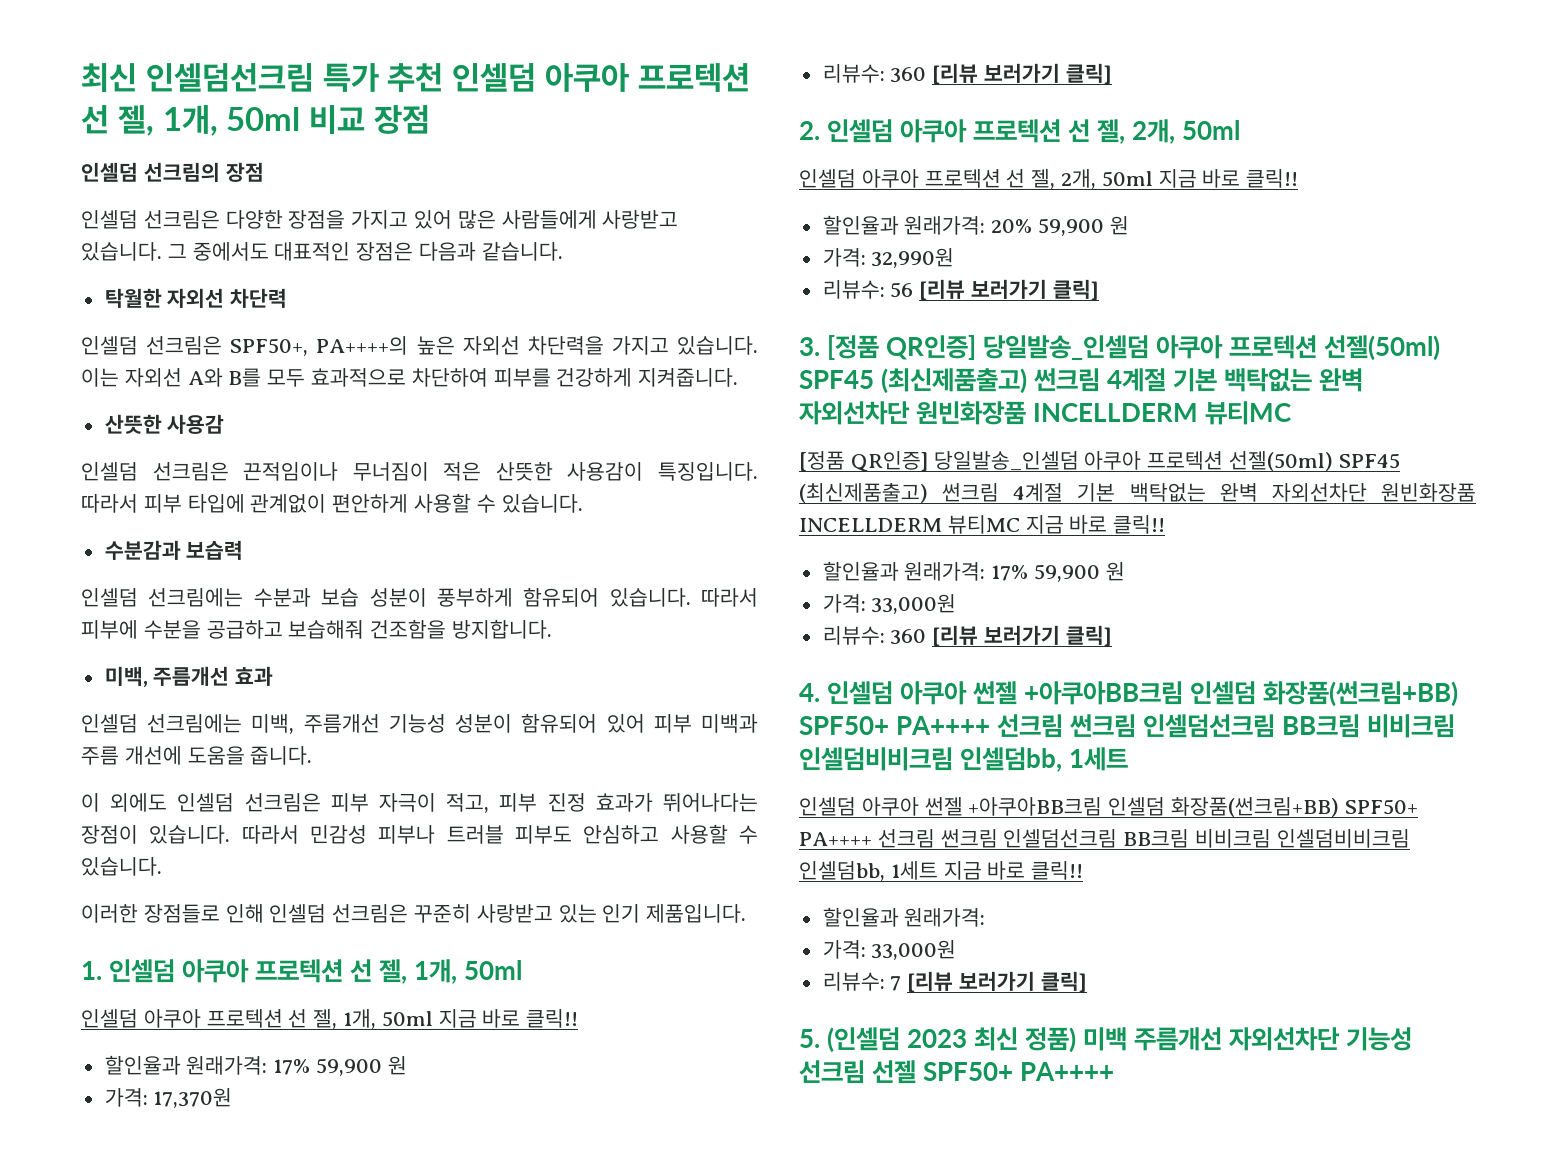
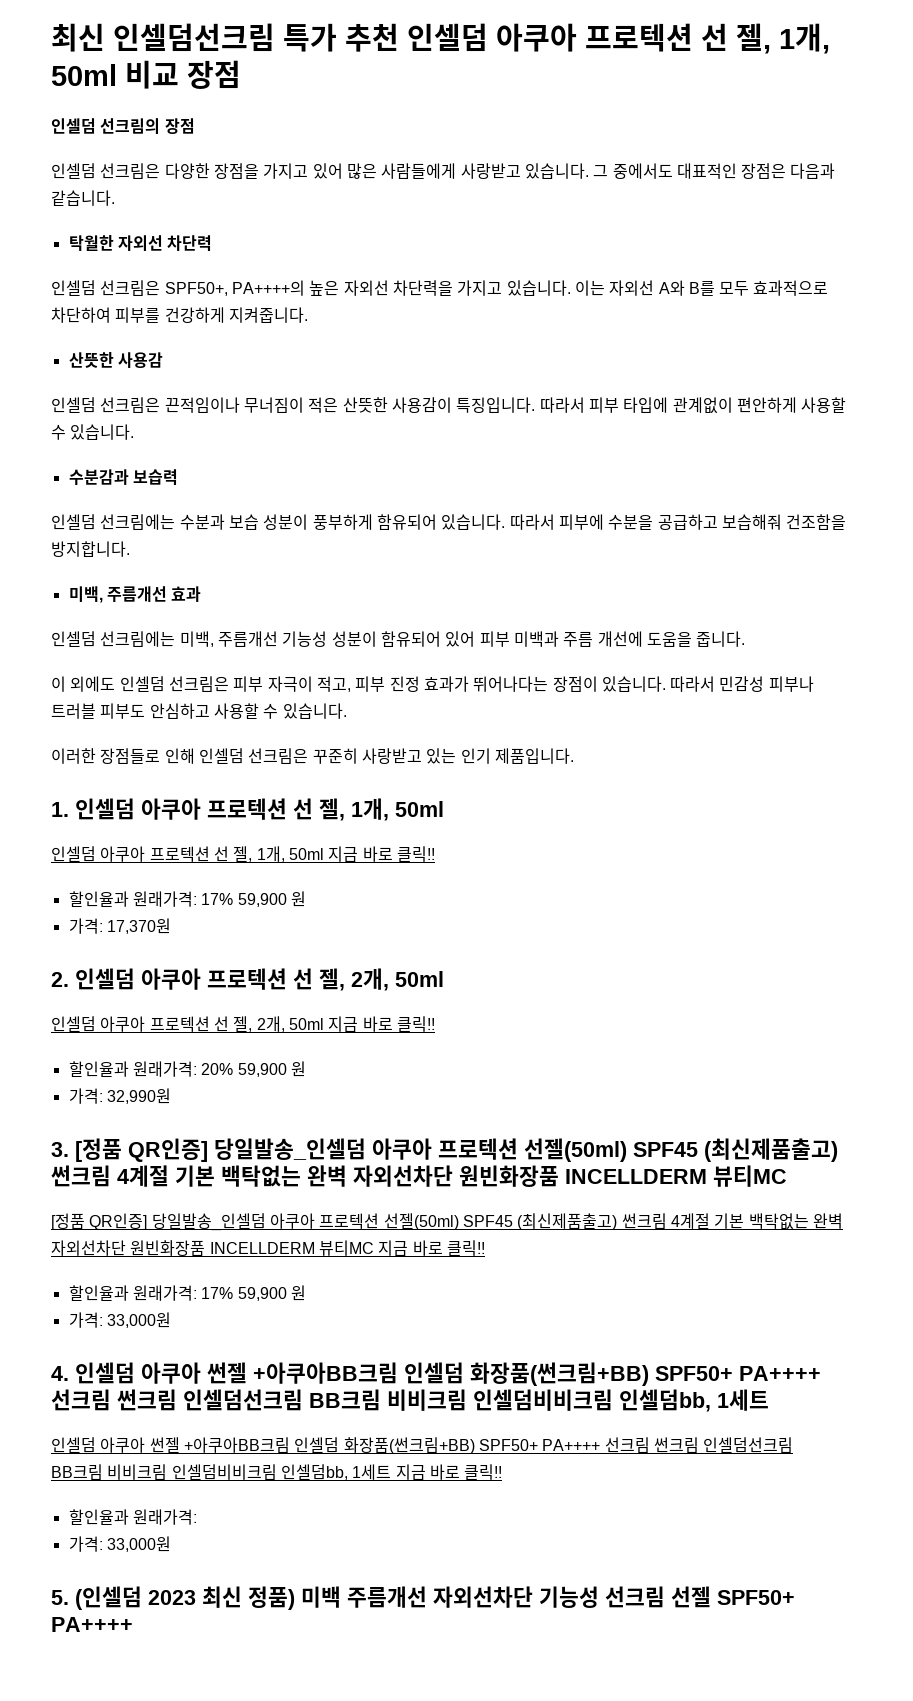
[822,63,1112,84] // 리뷰수: 360 [리뷰 보러가기 클릭] -> (171, 926) none
[822,279,1099,300] // 리뷰수: 56 [리뷰 보러가기 클릭] -> (171, 1096) none
[822,625,1112,646] // 리뷰수: 360 [리뷰 보러가기 클릭] -> (171, 1320) none
[822,971,1087,992] // 리뷰수: 7 [리뷰 보러가기 클릭] -> (171, 1544) none

